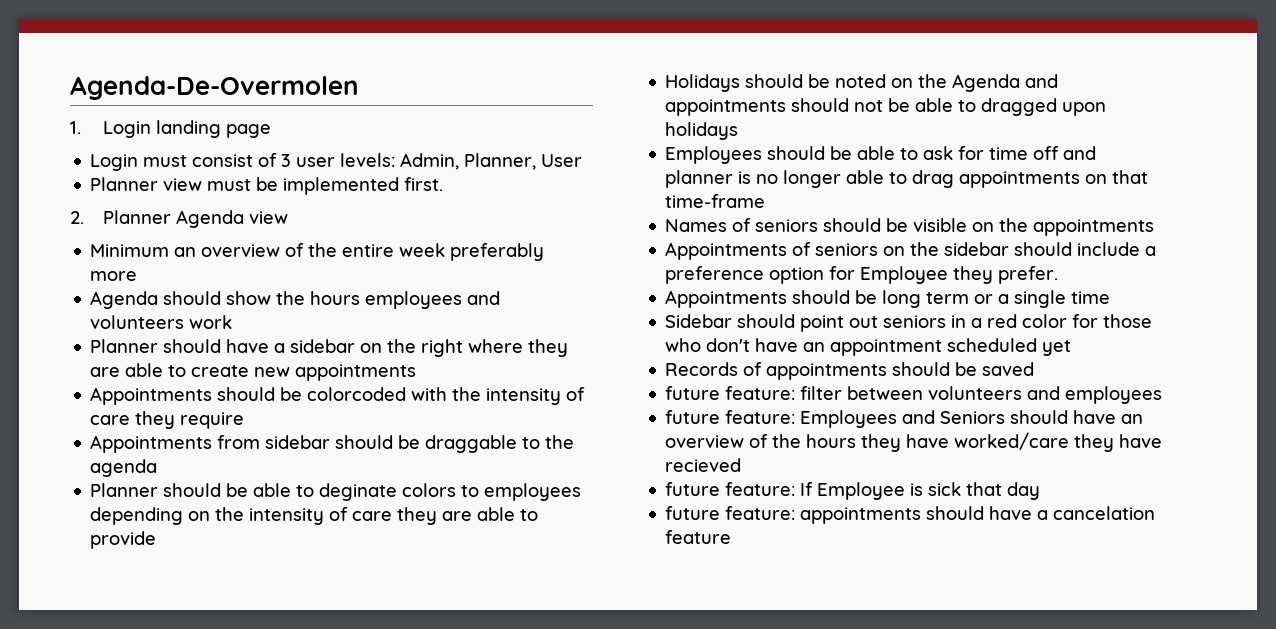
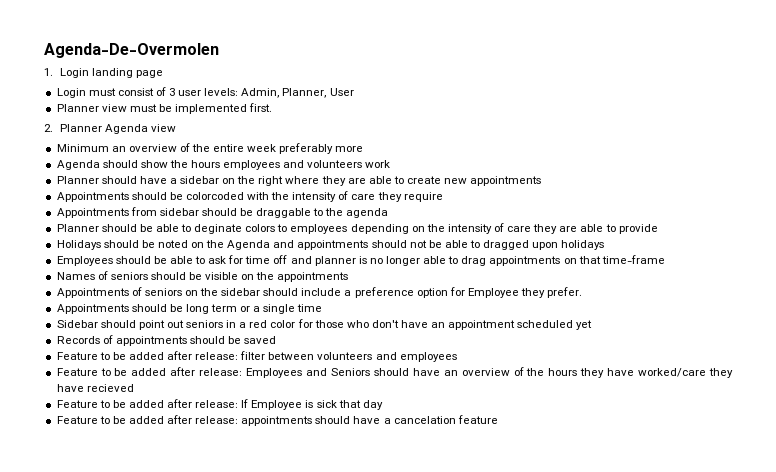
[665,386,796,400] future feature: -> [56,351,239,360] Feature to be added after release:
[665,410,796,424] future feature: -> [56,367,243,376] Feature to be added after release:
[665,482,796,496] future feature: -> [56,399,239,408] Feature to be added after release:
[665,506,796,520] future feature: -> [56,415,239,424] Feature to be added after release:

